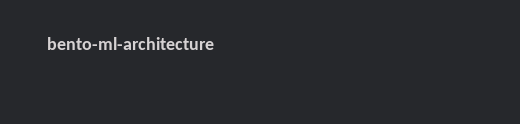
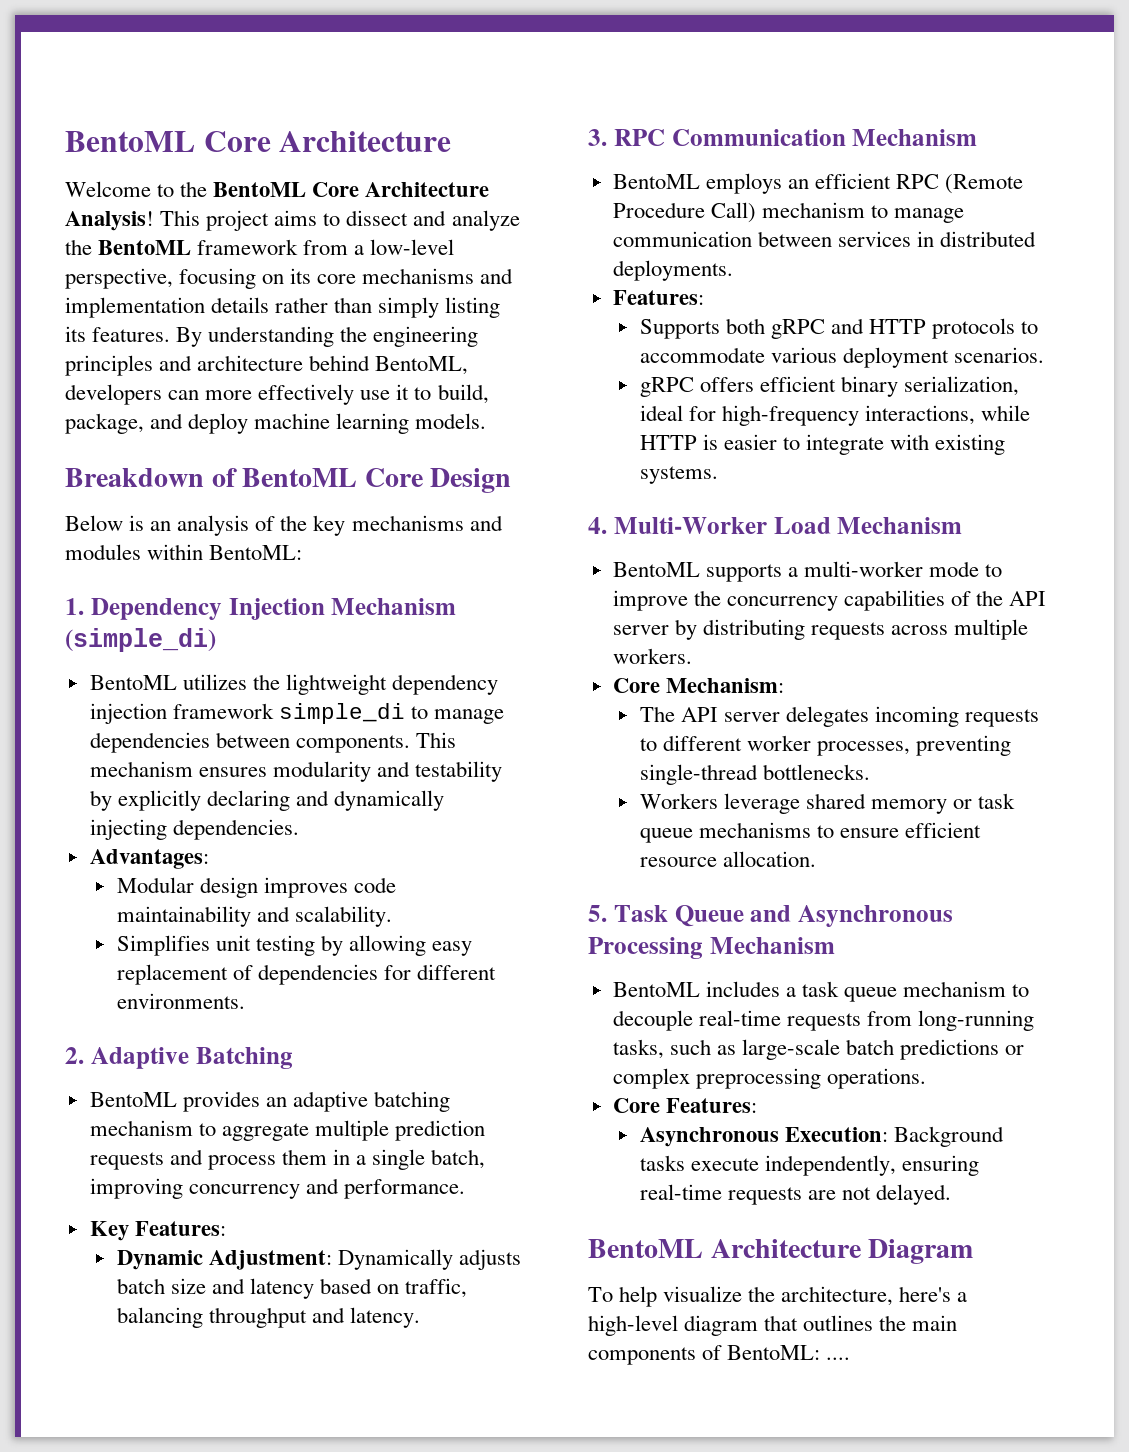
[47,37,214,50] bento-ml-architecture -> [65,131,452,152] [65,181,490,197] [65,210,520,231] [65,239,455,255] [65,268,514,289] [65,297,501,318] [65,326,479,347] [65,355,469,376] [65,384,489,405] [65,413,487,434] [65,468,512,493] [65,515,503,536] [65,544,303,560] [65,598,457,620] [65,628,216,652] [89,674,499,695] [89,703,505,724] [89,732,456,753] [89,761,503,782] [89,790,445,811] [89,819,299,840] [89,849,209,869] [116,877,396,898] [116,906,392,927] [116,935,473,956] [116,964,496,985] [116,993,245,1009] [65,1047,293,1069] [89,1091,451,1112] [89,1120,486,1141] [89,1149,486,1170] [89,1178,465,1199] [89,1221,226,1241] [116,1249,521,1270] [116,1278,468,1299] [116,1307,420,1328] [588,129,978,146] [612,173,1024,194] [612,202,965,223] [612,231,1037,247] [612,260,733,281] [612,290,704,305] [639,318,1039,339] [639,347,1044,368] [639,376,1019,397] [639,405,1030,426] [639,434,1006,455] [639,466,718,484] [588,517,963,534] [612,561,1003,582] [612,590,1047,611] [612,619,1029,640] [612,648,692,664] [612,678,784,693] [639,706,1040,727] [639,735,1011,756] [639,764,870,785] [639,793,1016,814] [639,822,981,843] [639,851,816,867] [588,905,953,927] [588,937,835,959] [612,981,1030,1002] [612,1010,1035,1031] [612,1039,1025,1060] [612,1068,926,1089] [612,1098,757,1113] [639,1126,1004,1147] [639,1155,979,1176] [639,1184,951,1205] [588,1239,974,1264] [588,1286,968,1307] [588,1315,958,1336] [588,1345,851,1365] BentoML Core Architecture // Welcome to the BentoML Core Architecture Analysis! This project aims to dissect and analyze the BentoML framework from a low-level perspective, focusing on its core mechanisms and implementation details rather than simply listing its features. By understanding the engineering principles and architecture behind BentoML, developers can more effectively use it to build, package, and deploy machine learning models. // Breakdown of BentoML Core Design // Below is an analysis of the key mechanisms and modules within BentoML: // 1. Dependency Injection Mechanism (simple_di) // BentoML utilizes the lightweight dependency injection framework simple_di to manage dependencies between components. This mechanism ensures modularity and testability by explicitly declaring and dynamically injecting dependencies. // Advantages: // Modular design improves code maintainability and scalability. // Simplifies unit testing by allowing easy replacement of dependencies for different environments. // 2. Adaptive Batching // BentoML provides an adaptive batching mechanism to aggregate multiple prediction requests and process them in a single batch, improving concurrency and performance. // Key Features: // Dynamic Adjustment: Dynamically adjusts batch size and latency based on traffic, balancing throughput and latency. // 3. RPC Communication Mechanism // BentoML employs an efficient RPC (Remote Procedure Call) mechanism to manage communication between services in distributed deployments. // Features: // Supports both gRPC and HTTP protocols to accommodate various deployment scenarios. // gRPC offers efficient binary serialization, ideal for high-frequency interactions, while HTTP is easier to integrate with existing systems. // 4. Multi-Worker Load Mechanism // BentoML supports a multi-worker mode to improve the concurrency capabilities of the API server by distributing requests across multiple workers. // Core Mechanism: // The API server delegates incoming requests to different worker processes, preventing single-thread bottlenecks. // Workers leverage shared memory or task queue mechanisms to ensure efficient resource allocation. // 5. Task Queue and Asynchronous Processing Mechanism // BentoML includes a task queue mechanism to decouple real-time requests from long-running tasks, such as large-scale batch predictions or complex preprocessing operations. // Core Features: // Asynchronous Execution: Background tasks execute independently, ensuring real-time requests are not delayed. // BentoML Architecture Diagram // To help visualize the architecture, here's a high-level diagram that outlines the main components of BentoML: ....

